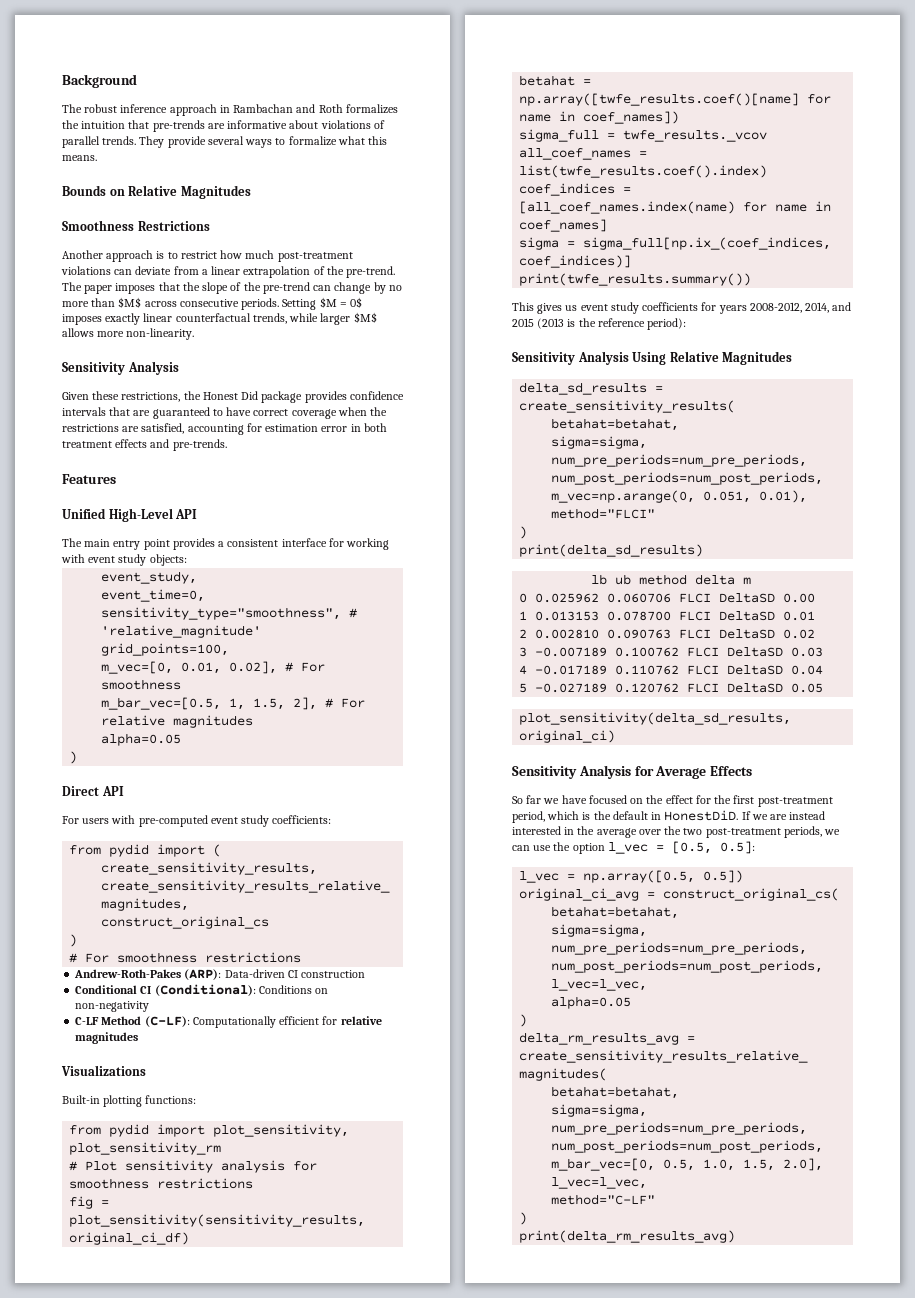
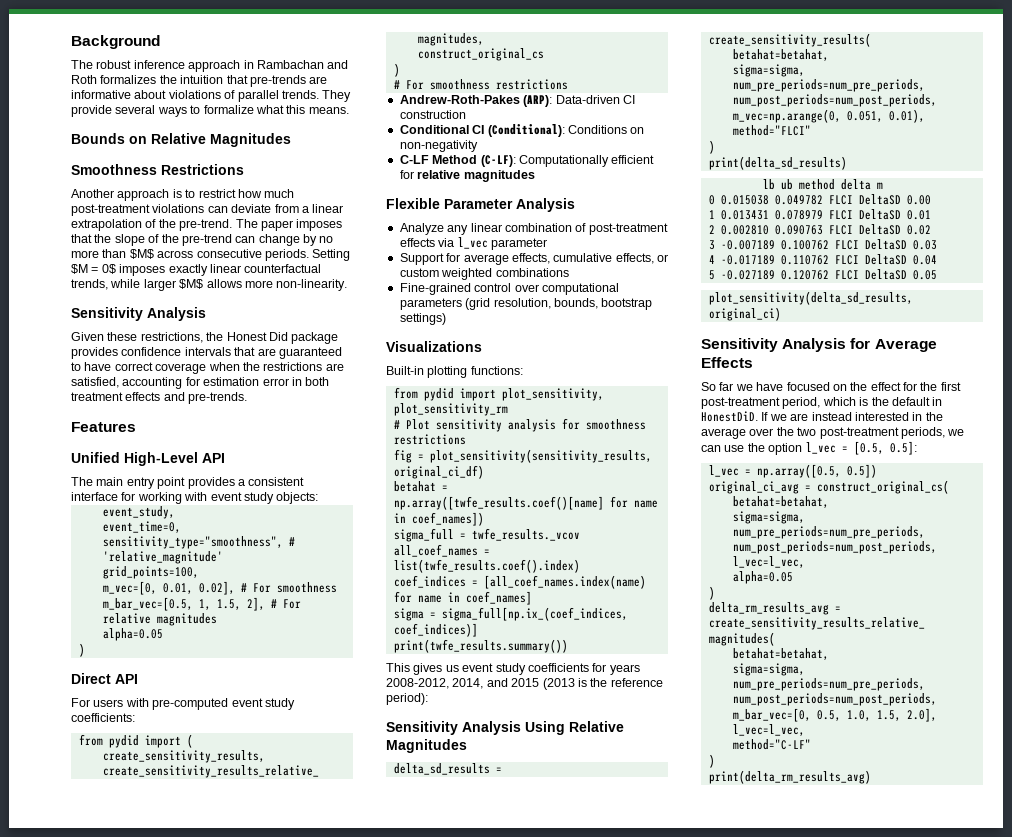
(139, 1038) none -> [386,198,575,212] [399,223,668,235] [399,237,547,250] [399,253,668,265] [399,268,569,280] [399,283,619,295] [399,298,653,310] [399,313,446,325] // Flexible Parameter Analysis // Analyze any linear combination of post-treatment effects via l_vec parameter // Support for average effects, cumulative effects, or custom weighted combinations // Fine-grained control over computational parameters (grid resolution, bounds, bootstrap settings)
[535,593,672,603] 0.025962 0.060706 -> [720,195,823,205] 0.015038 0.049782
[535,611,672,621] 0.013153 0.078700 -> [720,210,823,220] 0.013431 0.078979

